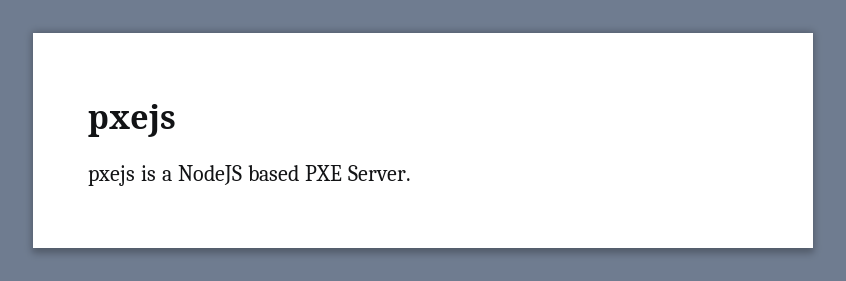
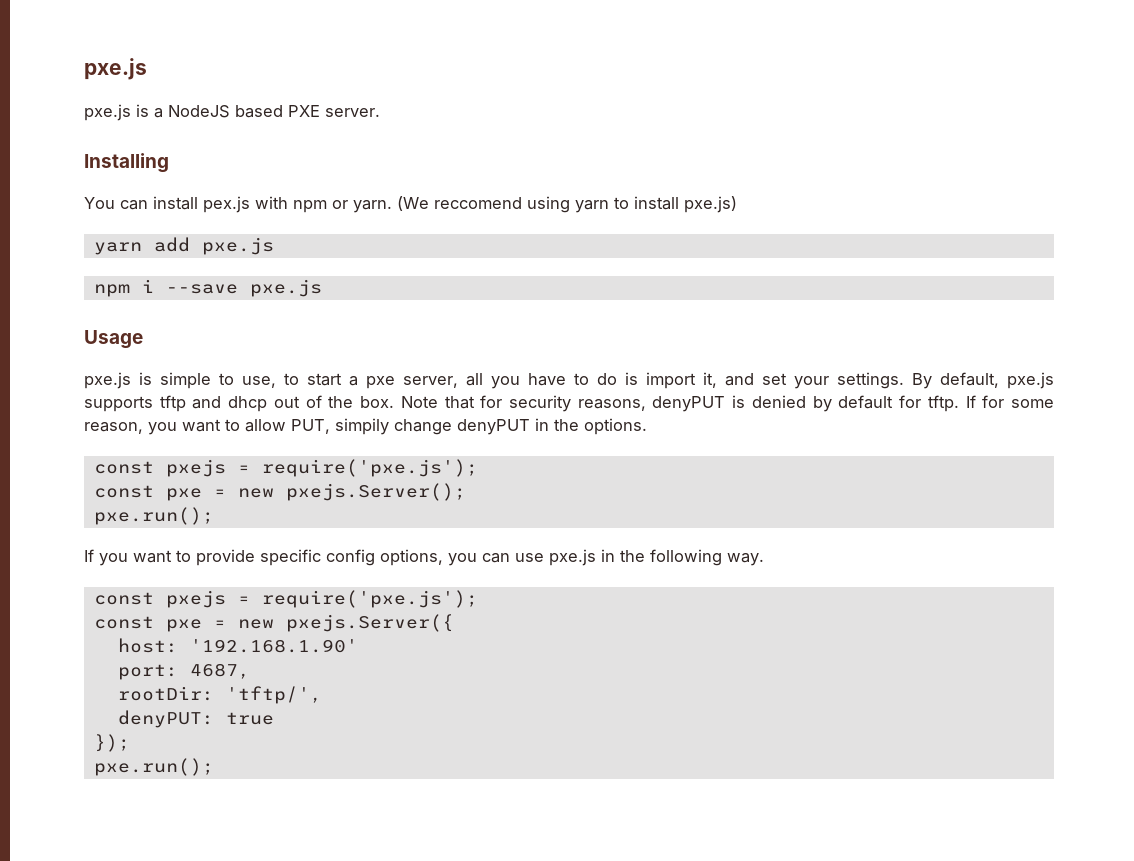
[88,104,176,137] [88,165,135,186] pxejs // pxejs -> [84,58,147,80] [84,104,131,121] pxe.js // pxe.js
[347,165,411,181] Server. -> [325,108,380,117] [84,153,169,173] [84,196,737,213] [93,237,274,255] [93,279,322,297] [84,330,143,349] [84,372,1054,389] [84,395,1055,412] [84,418,647,435] [93,459,478,477] [93,483,466,501] [93,507,214,525] [84,549,764,566] [93,590,478,608] [93,614,454,632] [117,638,358,653] [117,663,250,680] [117,686,322,704] [117,710,274,728] [93,734,130,752] [93,758,214,776] server. // Installing // You can install pex.js with npm or yarn. (We reccomend using yarn to install pxe.js) // yarn add pxe.js // npm i --save pxe.js // Usage // pxe.js is simple to use, to start a pxe server, all you have to do is import it, and set your settings. By default, pxe.js supports tftp and dhcp out of the box. Note that for security reasons, denyPUT is denied by default for tftp. If for some reason, you want to allow PUT, simpily change denyPUT in the options. // const pxejs = require('pxe.js'); // const pxe = new pxejs.Server(); // pxe.run(); // If you want to provide specific config options, you can use pxe.js in the following way. // const pxejs = require('pxe.js'); // const pxe = new pxejs.Server({ // host: '192.168.1.90' // port: 4687, // rootDir: 'tftp/', // denyPUT: true // }); // pxe.run();

